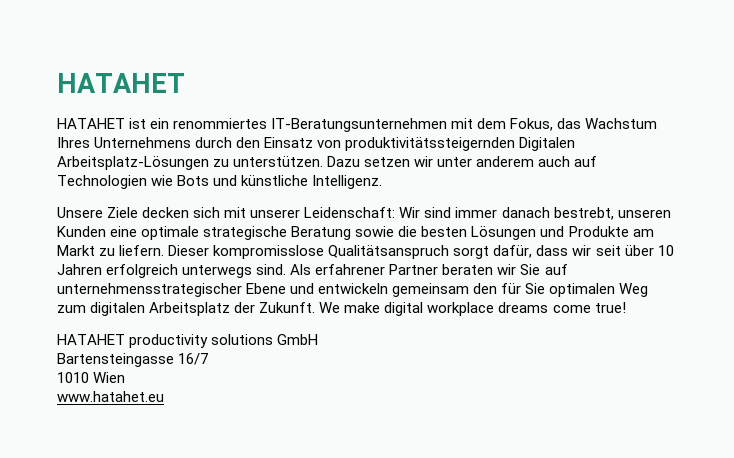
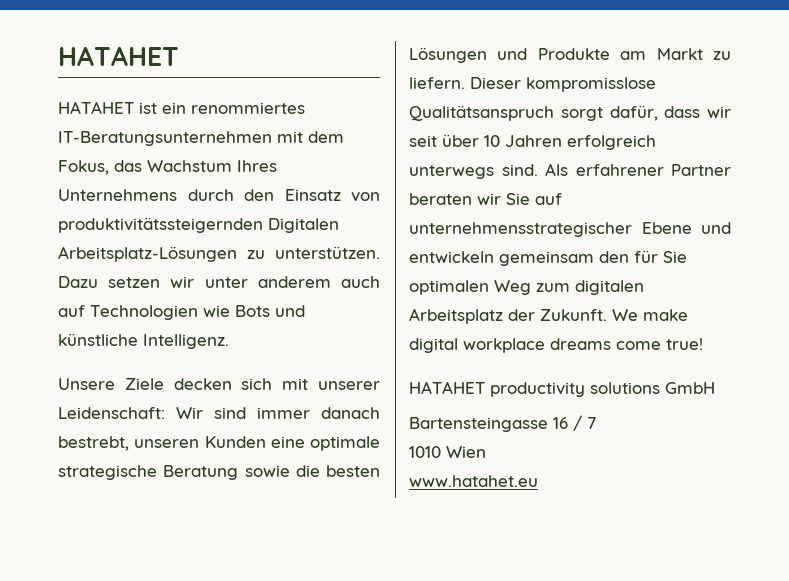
[178,353,209,365] 16/7 -> [553,415,596,431] 16 / 7

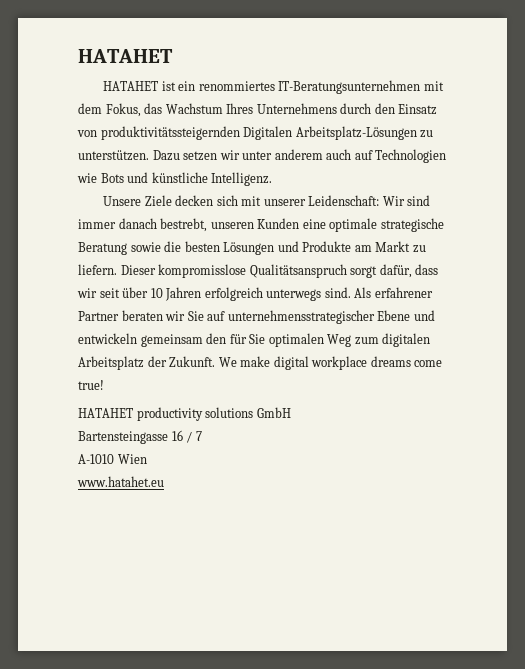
[409,446,441,458] 1010 -> [78,454,114,464] A-1010

